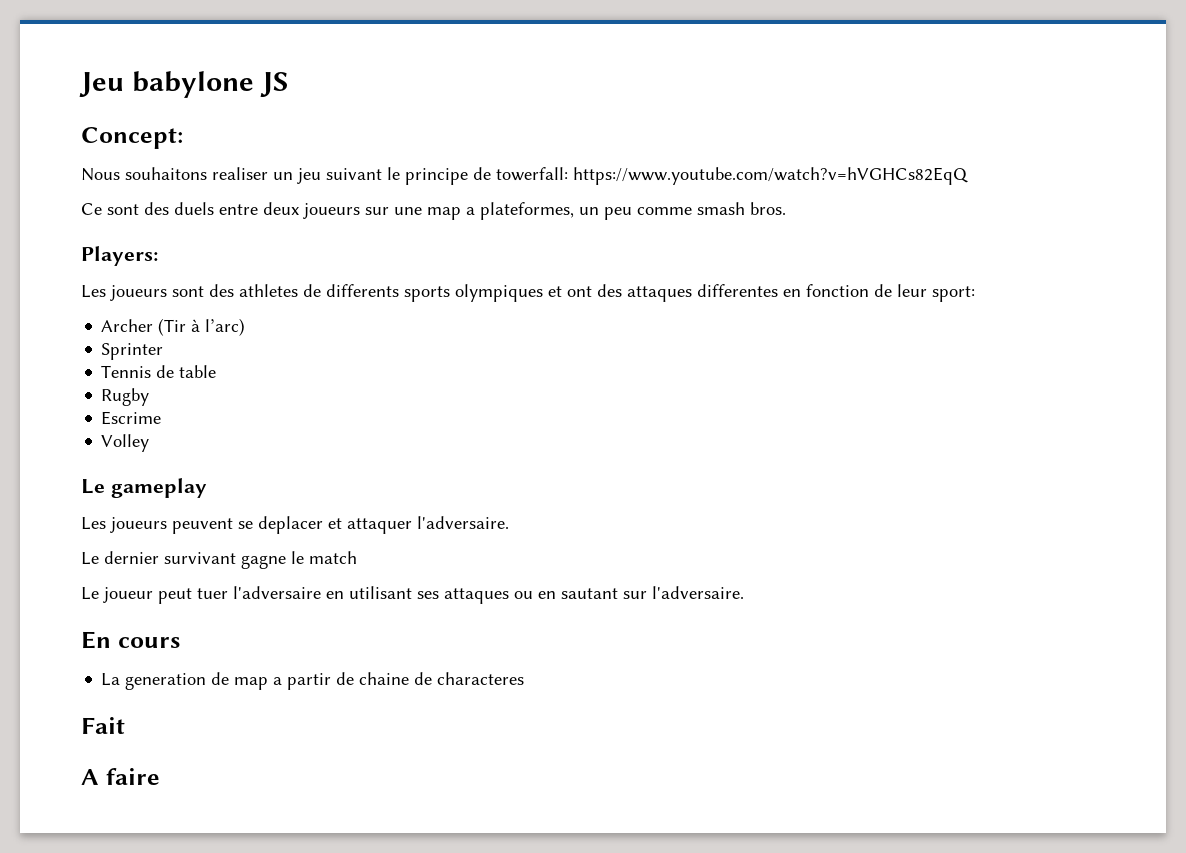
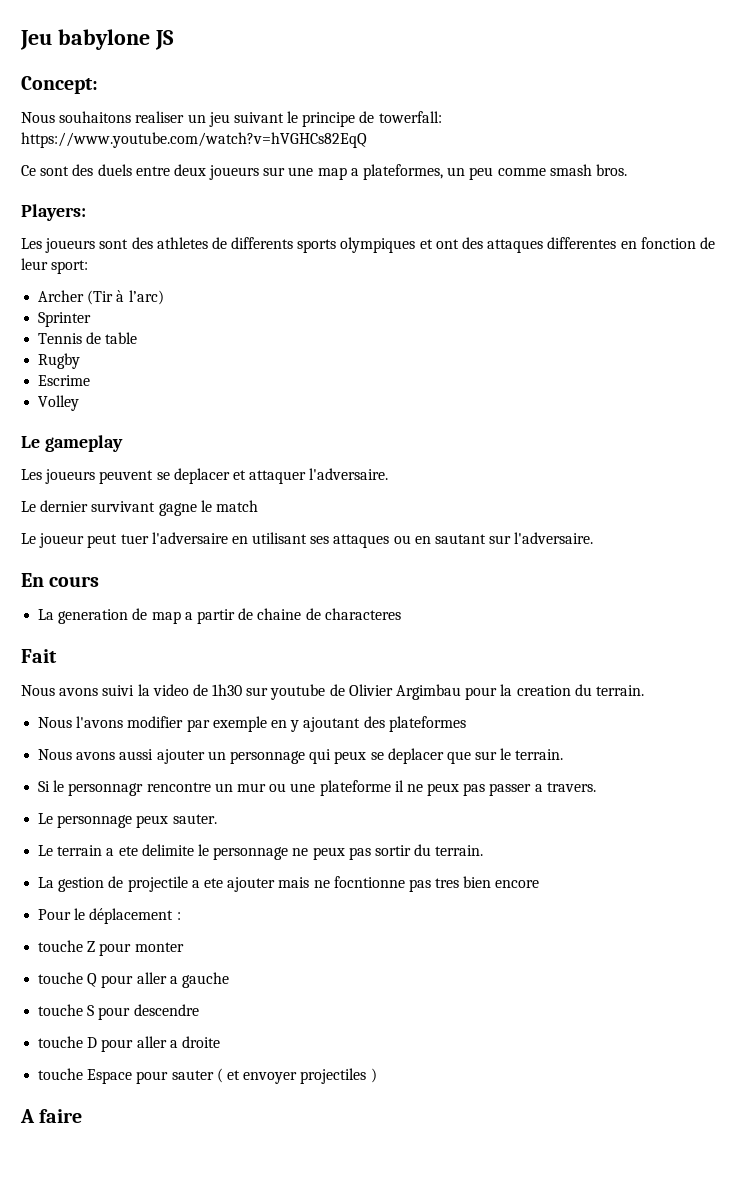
(125, 725) none -> [21,684,644,700] [38,716,466,732] [38,748,564,764] [38,780,596,796] [38,813,217,828] [38,844,484,860] [38,876,540,892] [38,908,181,924] [38,940,184,956] [38,972,229,988] [38,1004,199,1020] [38,1036,220,1052] [38,1068,377,1084] // Nous avons suivi la video de 1h30 sur youtube de Olivier Argimbau pour la creation du terrain. // Nous l'avons modifier par exemple en y ajoutant des plateformes // Nous avons aussi ajouter un personnage qui peux se deplacer que sur le terrain. // Si le personnagr rencontre un mur ou une plateforme il ne peux pas passer a travers. // Le personnage peux sauter. // Le terrain a ete delimite le personnage ne peux pas sortir du terrain. // La gestion de projectile a ete ajouter mais ne focntionne pas tres bien encore // Pour le déplacement : // touche Z pour monter // touche Q pour aller a gauche // touche S pour descendre // touche D pour aller a droite // touche Espace pour sauter ( et envoyer projectiles )

